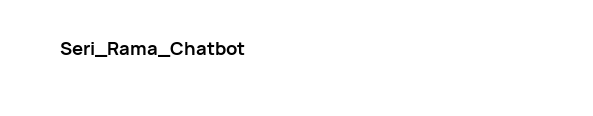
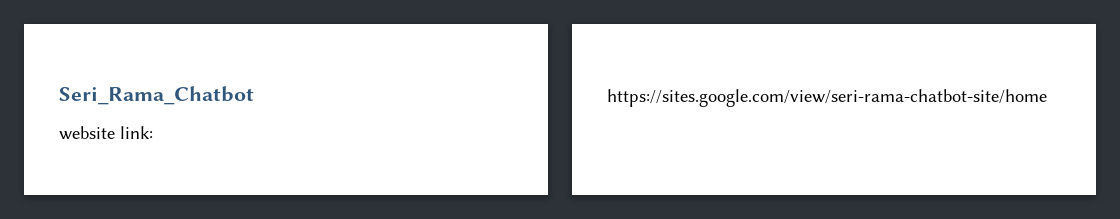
(245, 49) none -> [59,126,153,140] [607,89,1047,107] // website link: https://sites.google.com/view/seri-rama-chatbot-site/home

